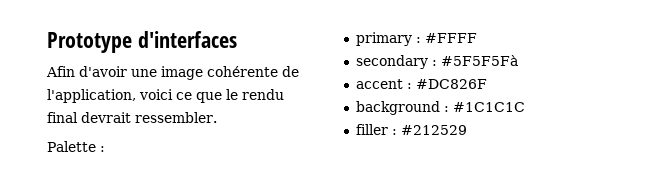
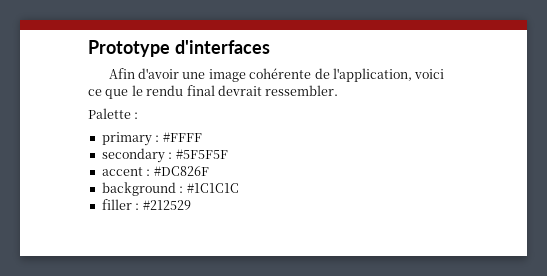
[440,55,518,66] #5F5F5Fà -> [175,149,228,159] #5F5F5F

